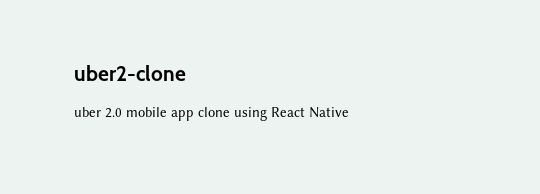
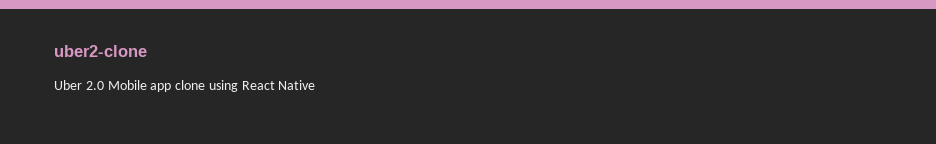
[74,107,167,118] uber 2.0 mobile -> [54,80,147,90] Uber 2.0 Mobile

